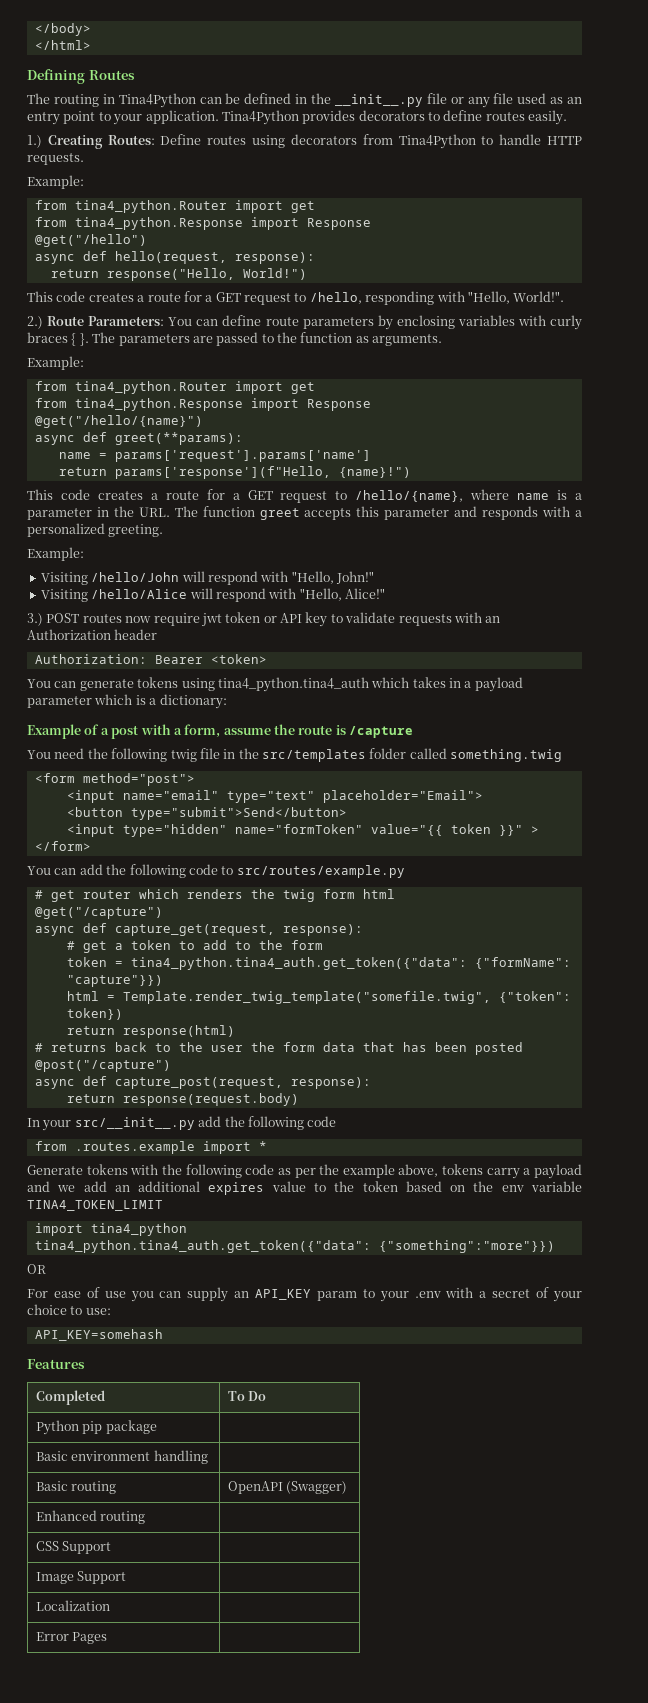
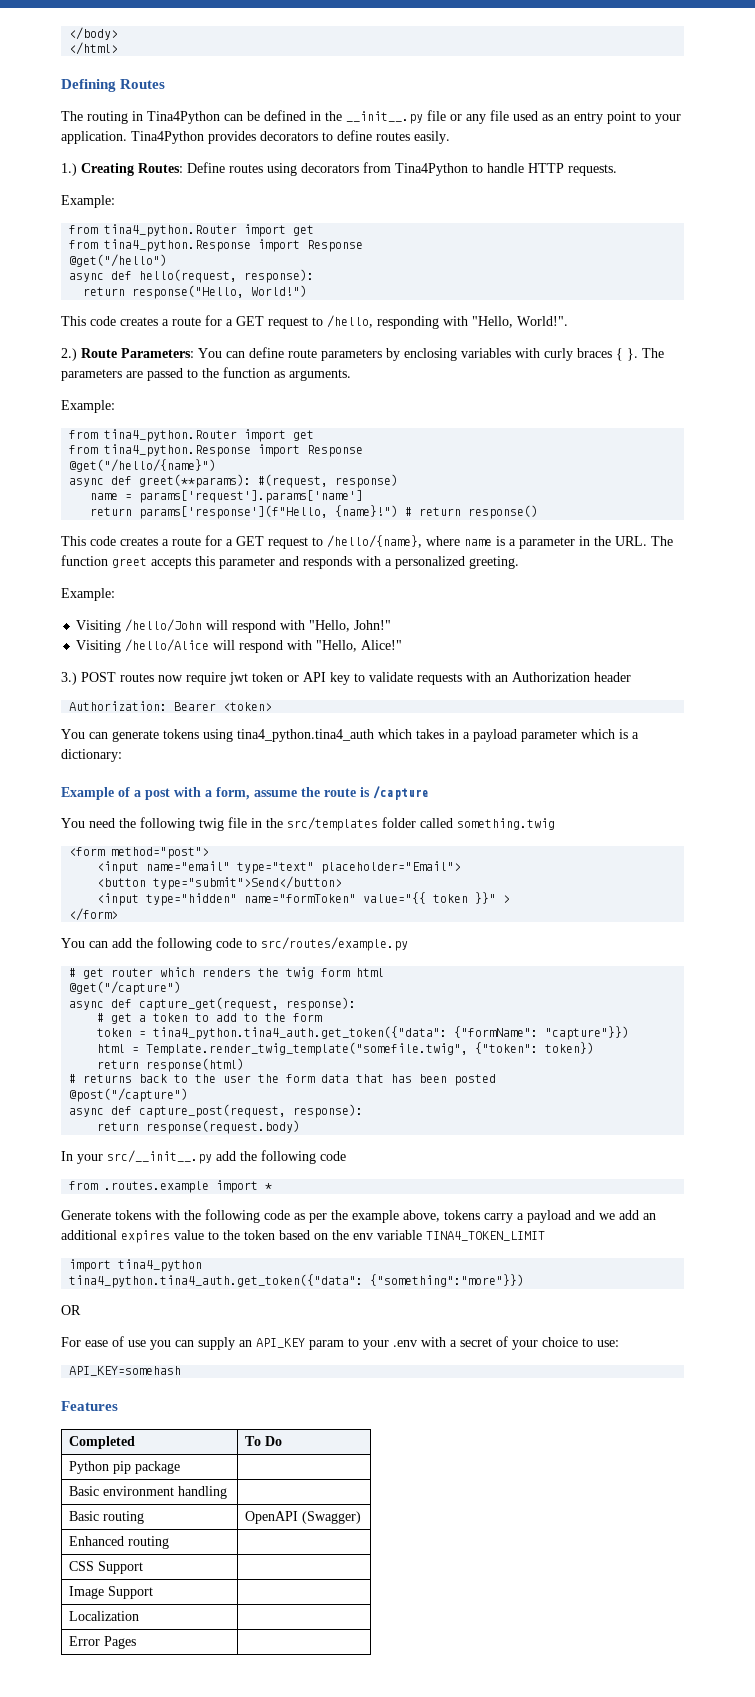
(243, 438) none -> [258,474,399,488] #(request, response)
(411, 472) none -> [405,505,539,519] # return response()

